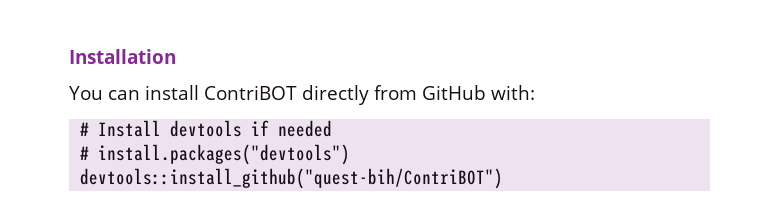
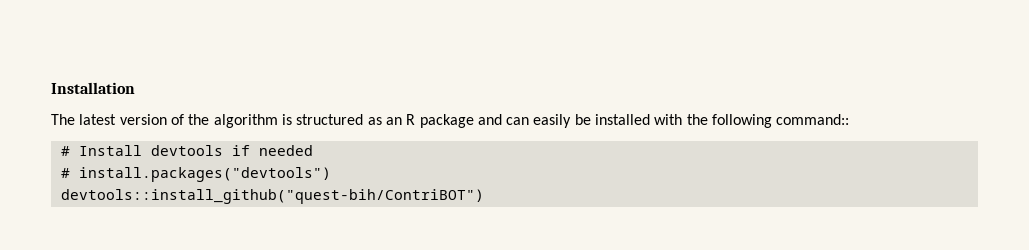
[69,85,535,105] You can install ContriBOT directly from GitHub with: -> [51,114,850,128] The latest version of the algorithm is structured as an R package and can easily be installed with the following command::

